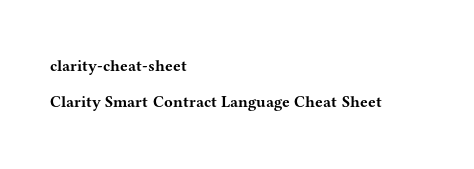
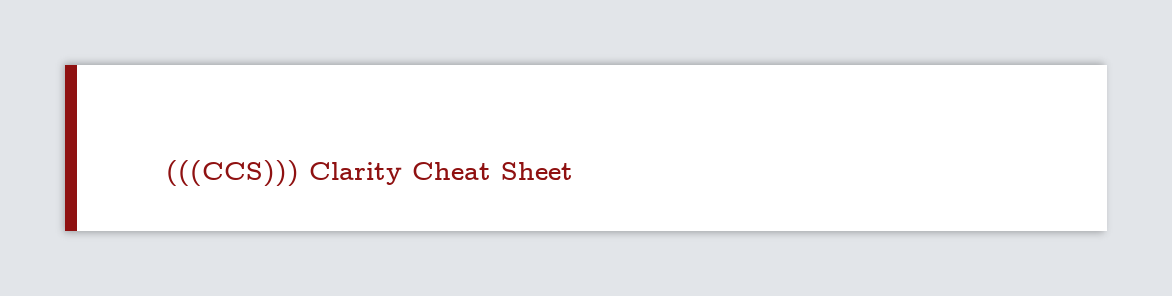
[50,60,187,75] [50,96,290,111] clarity-cheat-sheet // Clarity Smart Contract Language -> [166,160,402,187] (((CCS))) Clarity

